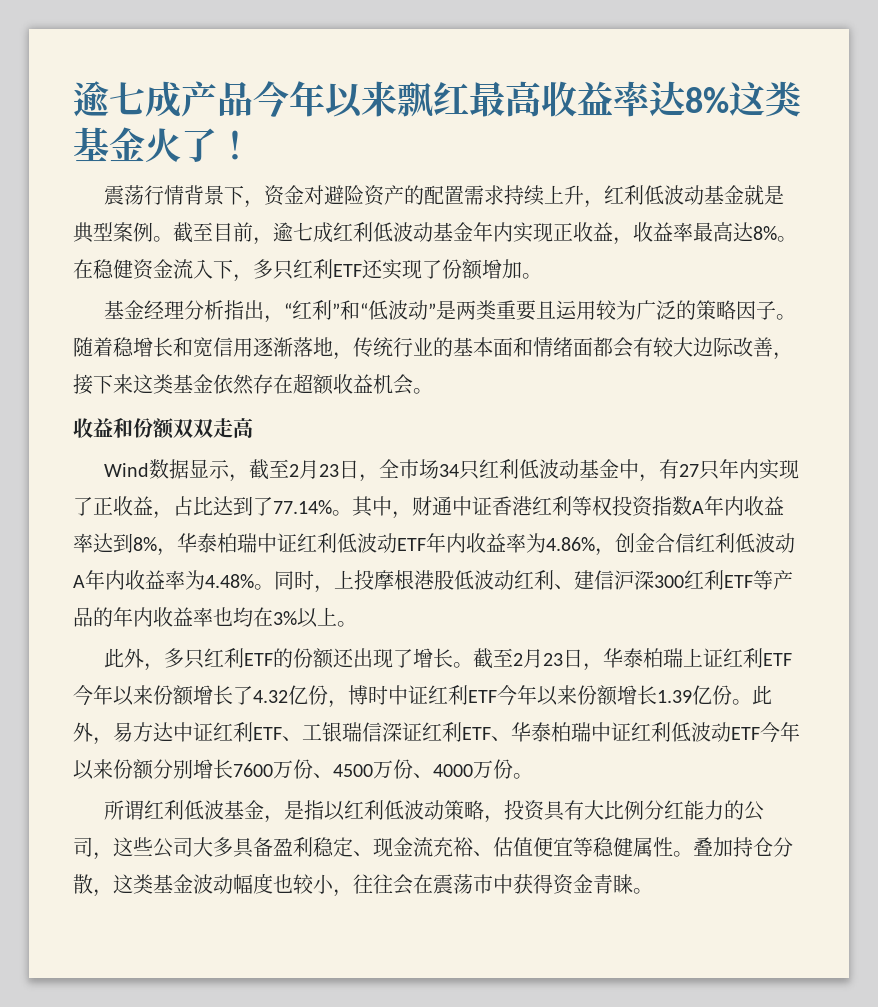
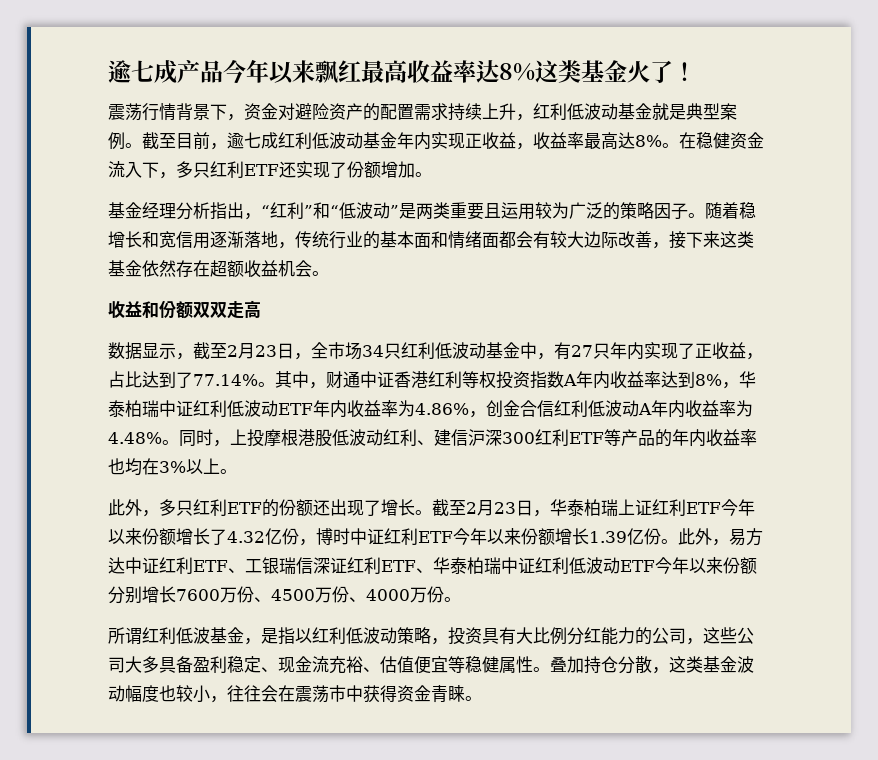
[103,463,149,477] Wind -> (261, 309) none

